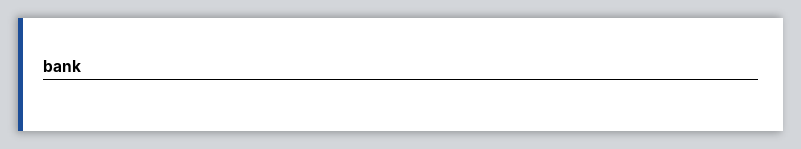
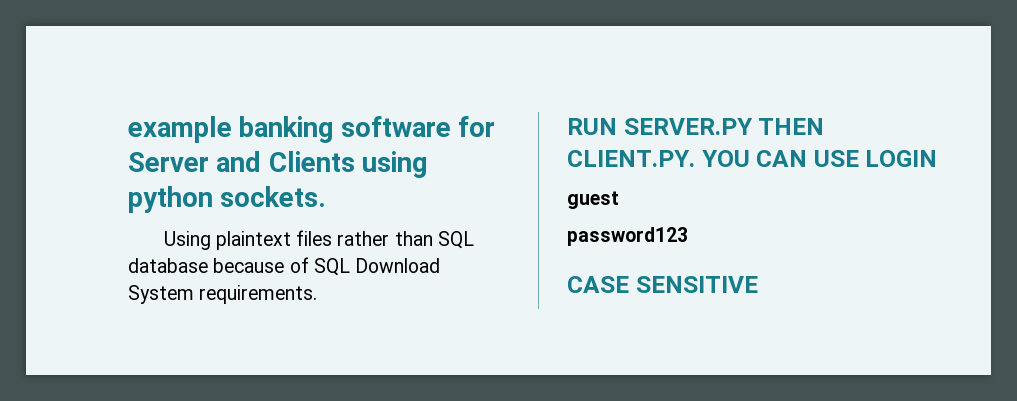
[43,60,81,72] bank -> [128,116,496,143] [128,151,428,178] [128,186,327,213] [163,230,475,250] [128,257,441,276] [128,285,318,304] [567,118,825,135] [567,150,938,167] [567,191,619,209] [567,227,688,246] [567,276,758,293] example banking software for Server and Clients using python sockets. // Using plaintext files rather than SQL database because of SQL Download System requirements. // RUN SERVER.PY THEN CLIENT.PY. YOU CAN USE LOGIN // guest // password123 // CASE SENSITIVE

